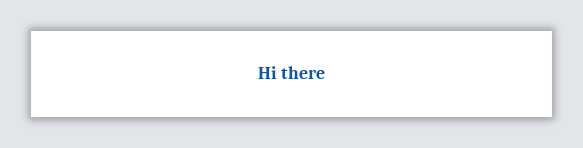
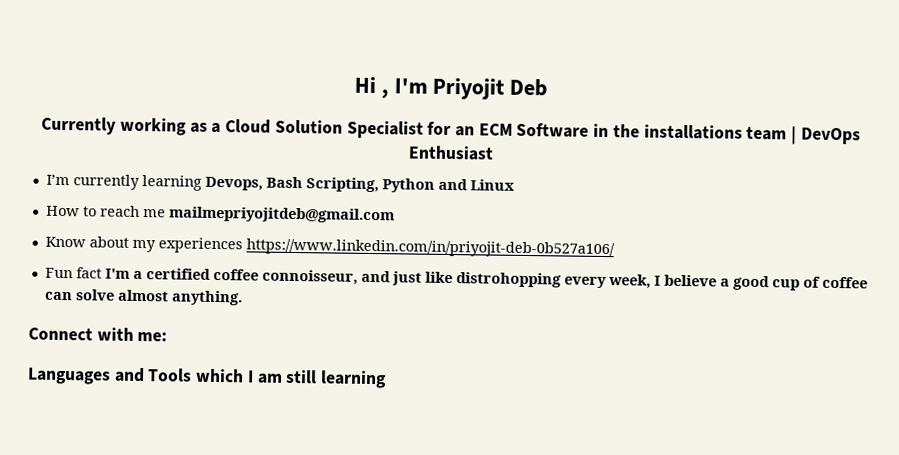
[281,66,326,79] there -> [380,77,549,100] [41,116,861,145] [407,145,494,161] [45,174,515,193] [45,205,395,224] [44,236,615,259] [44,267,868,291] [44,289,243,306] [28,327,168,342] [27,367,388,389] , I'm Priyojit Deb // Currently working as a Cloud Solution Specialist for an ECM Software in the installations team | DevOps Enthusiast // I’m currently learning Devops, Bash Scripting, Python and Linux // How to reach me mailmepriyojitdeb@gmail.com // Know about my experiences https://www.linkedin.com/in/priyojit-deb-0b527a106/ // Fun fact I'm a certified coffee connoisseur, and just like distrohopping every week, I believe a good cup of coffee can solve almost anything. // Connect with me: // Languages and Tools which I am still learning

